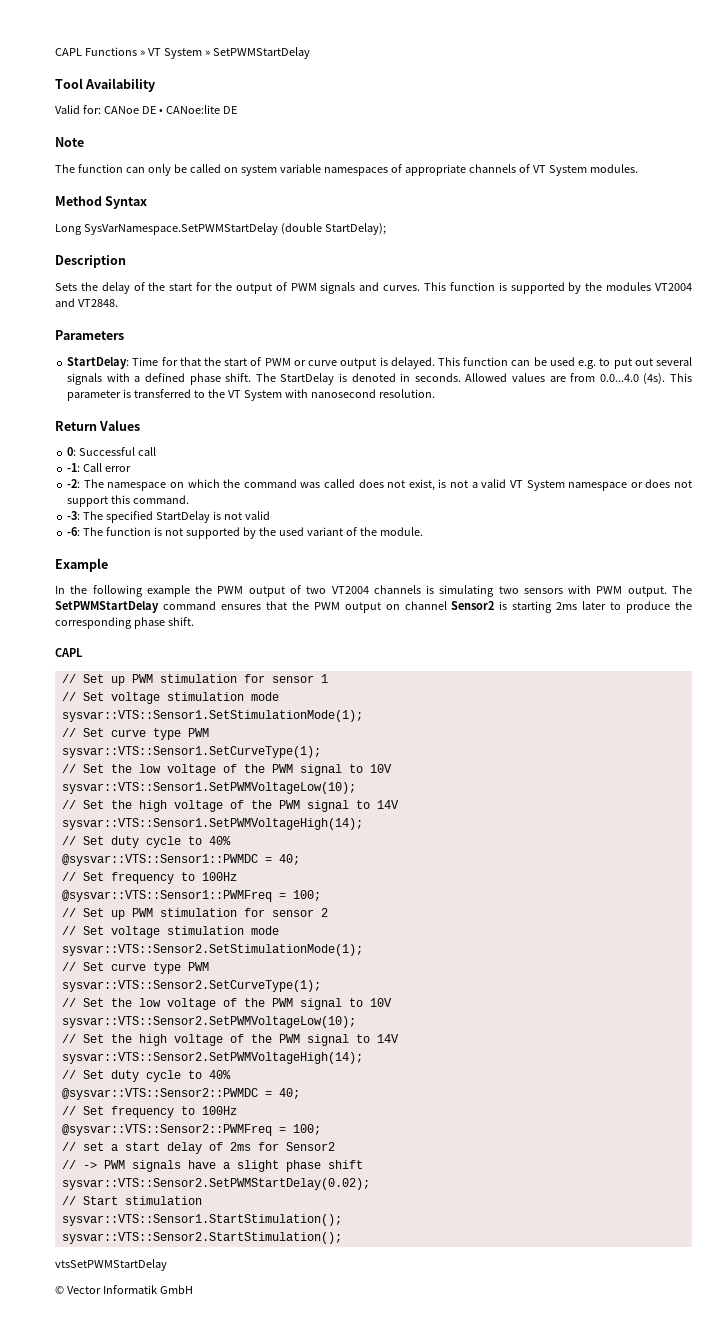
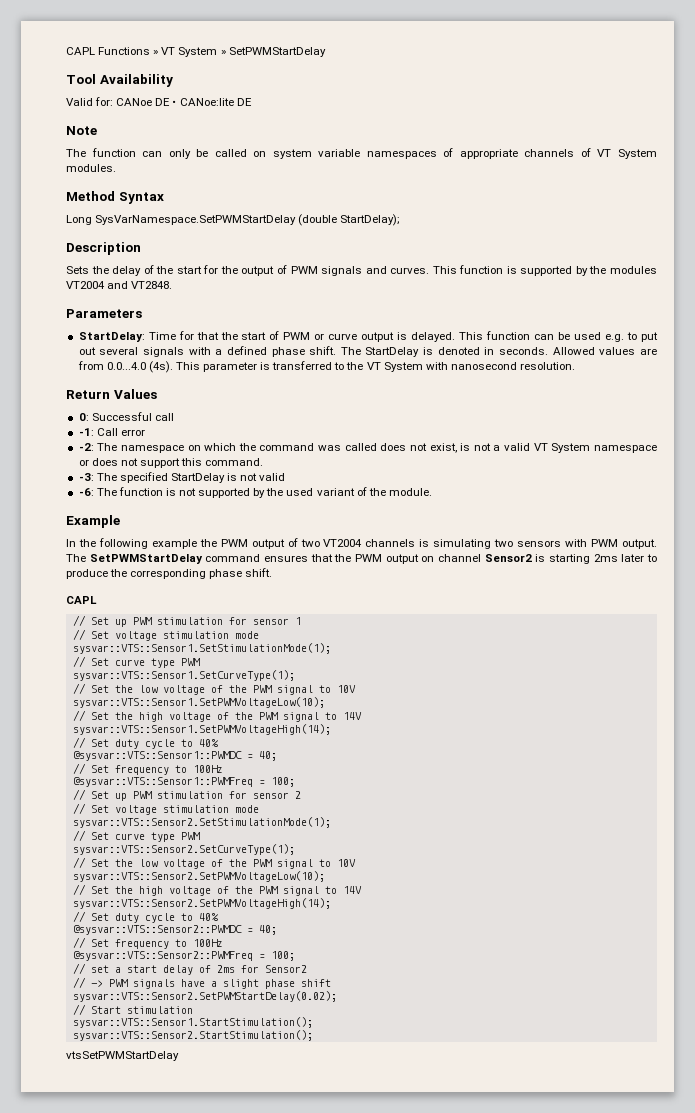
[55,1285,193,1294] // © Vector Informatik GmbH -> (179, 1056) none

